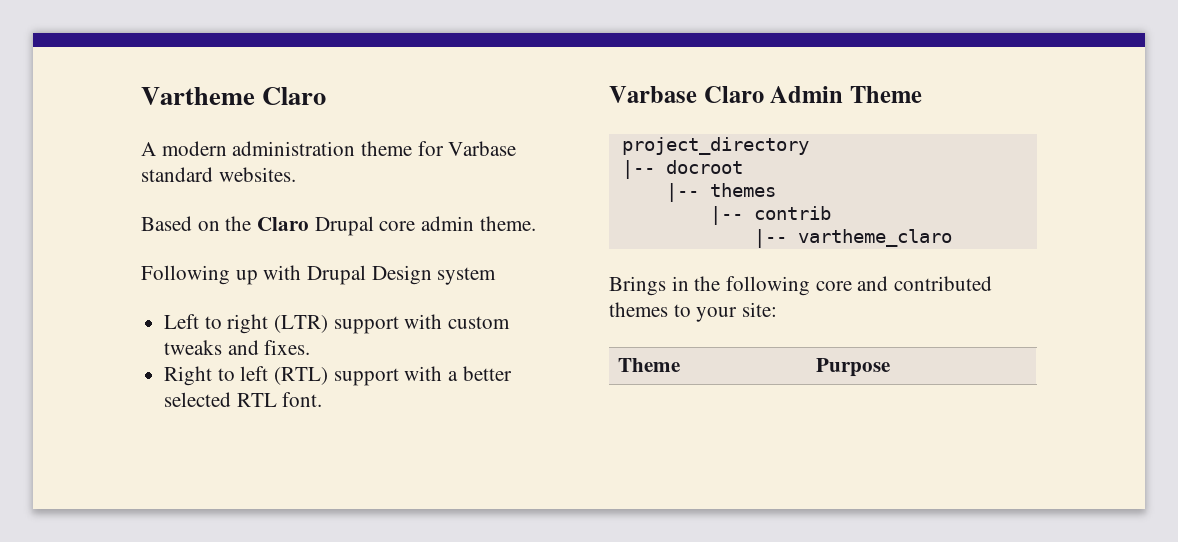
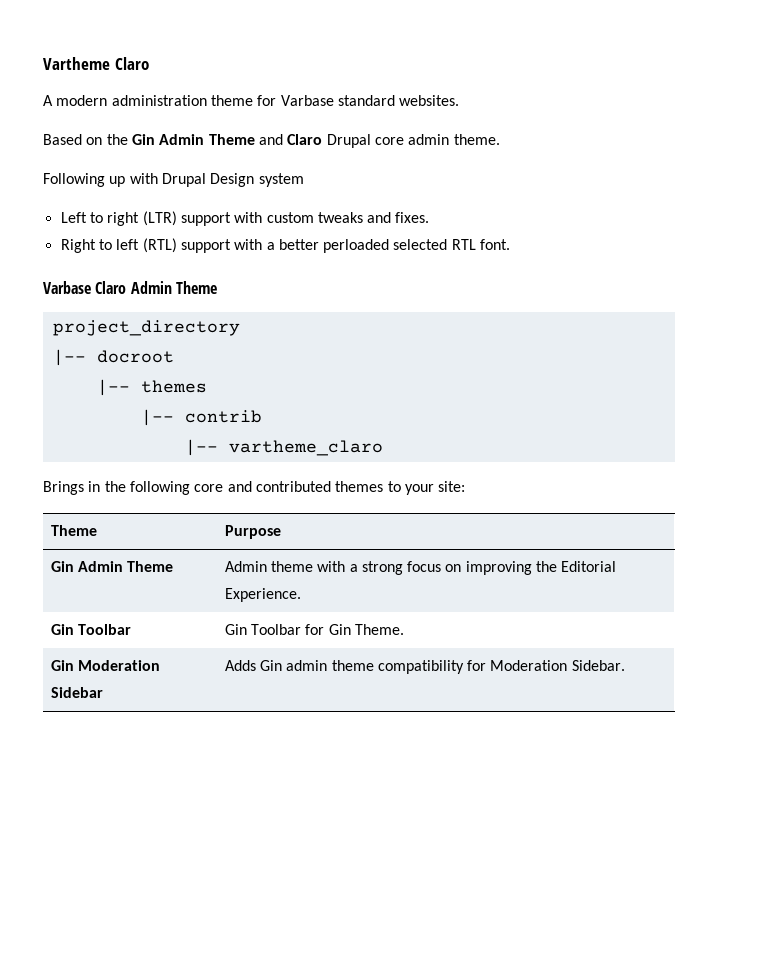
(252, 223) none -> [131,134,283,145] Gin Admin Theme and
(512, 373) none -> [323,239,390,253] perloaded
(890, 367) none -> [50,561,174,572] [224,561,617,575] [224,588,301,602] [50,624,131,635] [224,624,404,635] [50,660,160,671] [50,687,103,698] [224,660,625,674] // Gin Admin Theme | Admin theme with a strong focus on improving the Editorial Experience. // Gin Toolbar | Gin Toolbar for Gin Theme. // Gin Moderation Sidebar | Adds Gin admin theme compatibility for Moderation Sidebar.

